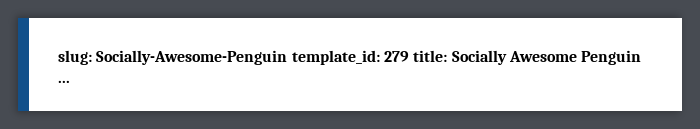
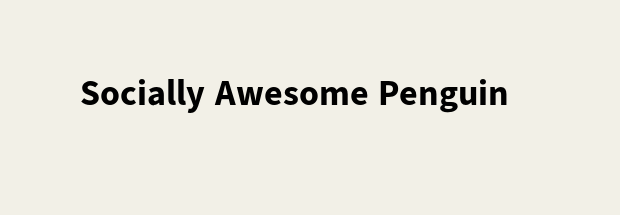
[58,50,448,65] slug: Socially-Awesome-Penguin template_id: 279 title: -> (80, 96) none
[58,80,70,83] ... -> (510, 96) none

